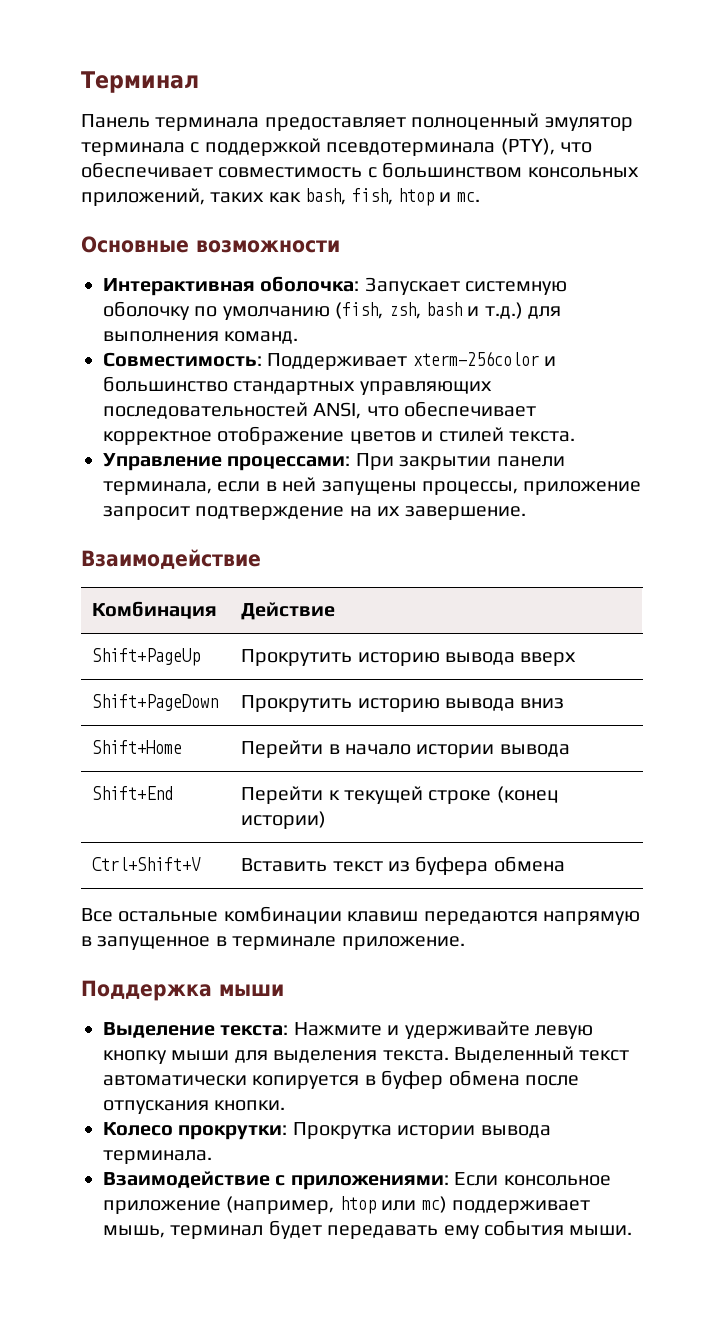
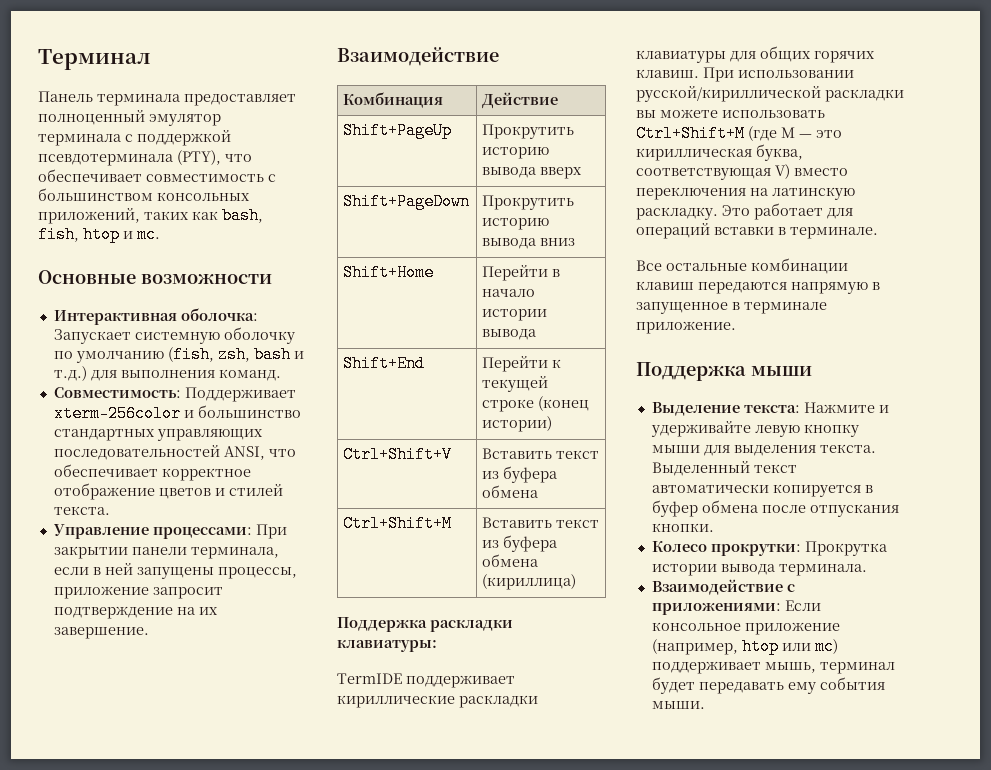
(565, 864) none -> [343,515,452,532] [482,517,600,528] [482,535,558,552] [482,554,539,567] [482,574,577,590] [337,617,513,632] [337,640,437,652] [337,673,515,688] [337,695,538,708] [636,46,875,63] [636,67,854,82] [636,86,904,102] [636,109,825,118] [636,125,842,142] [636,144,803,161] [636,164,848,180] [636,187,855,200] [636,203,853,220] [636,223,878,239] // Ctrl+Shift+М | Вставить текст из буфера обмена (кириллица) // Поддержка раскладки клавиатуры: // TermIDE поддерживает кириллические раскладки клавиатуры для общих горячих клавиш. При использовании русской/кириллической раскладки вы можете использовать Ctrl+Shift+М (где М — это кириллическая буква, соответствующая V) вместо переключения на латинскую раскладку. Это работает для операций вставки в терминале.

